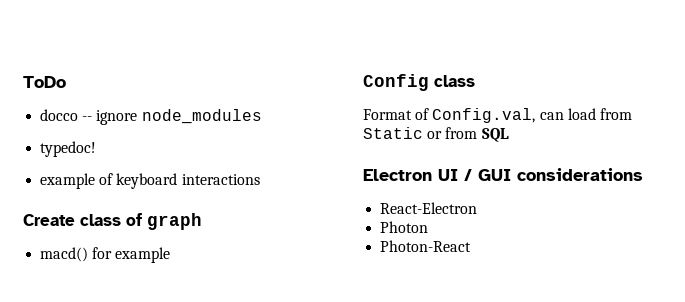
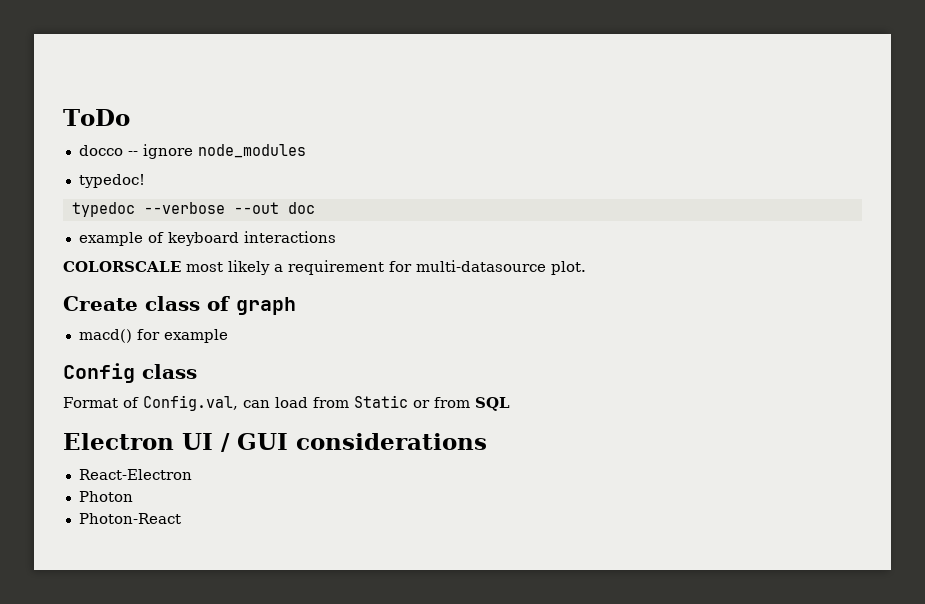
(97, 149) none -> [71,202,315,217] // typedoc --verbose --out doc
(260, 179) none -> [63,260,586,275] // COLORSCALE most likely a requirement for multi-datasource plot.

